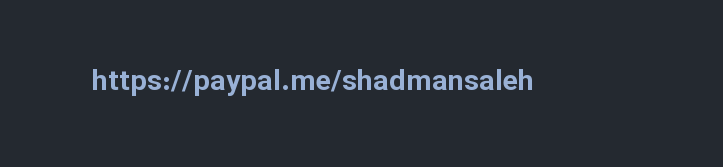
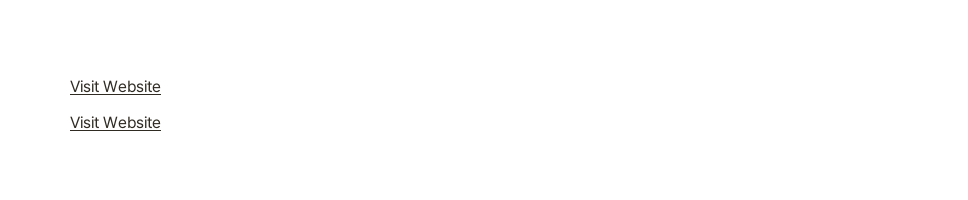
[92,69,534,96] https://paypal.me/shadmansaleh -> [70,80,162,93] [70,116,162,129] Visit Website // Visit Website

